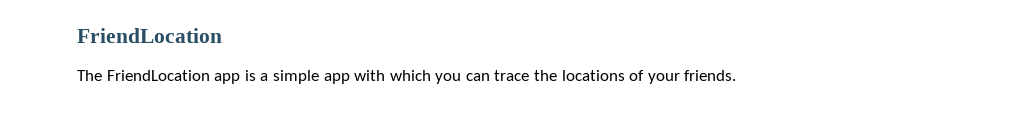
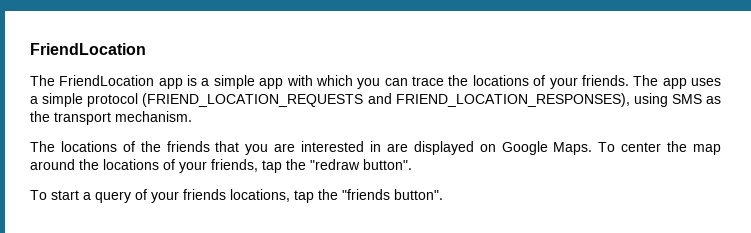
(737, 75) none -> [633,75,721,89] [30,93,721,107] [30,111,192,125] [30,141,722,155] [30,159,412,173] [30,189,443,203] The app uses a simple protocol (FRIEND_LOCATION_REQUESTS and FRIEND_LOCATION_RESPONSES), using SMS as the transport mechanism. // The locations of the friends that you are interested in are displayed on Google Maps. To center the map around the locations of your friends, tap the "redraw button". // To start a query of your friends locations, tap the "friends button".

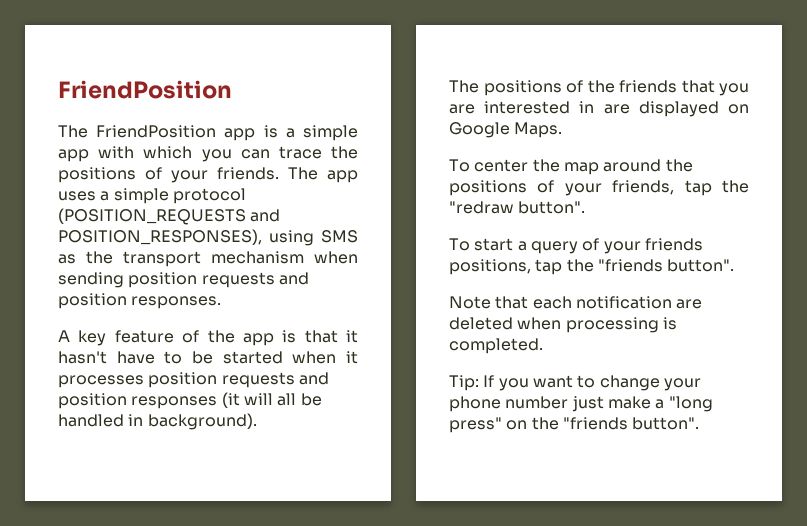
[30,43,146,55] [30,75,155,86] FriendLocation // The FriendLocation -> [58,80,232,99] [58,125,217,138] FriendPosition // The FriendPosition
[472,75,529,86] locations -> [58,167,136,183] positions
[142,93,630,107] (FRIEND_LOCATION_REQUESTS and FRIEND_LOCATION_RESPONSES), -> [58,208,281,225] [58,229,262,245] (POSITION_REQUESTS and POSITION_RESPONSES),
[115,111,192,122] [30,141,117,152] mechanism. // The locations -> [211,251,358,264] [58,272,309,288] [58,293,222,309] [58,330,358,346] [58,351,358,364] [58,372,329,388] [58,392,322,409] [58,413,257,430] [449,80,562,96] mechanism when sending position requests and position responses. // A key feature of the app is that it hasn't have to be started when it processes position requests and position responses (it will all be handled in background). // The positions
(593, 148) none -> (563, 130) //
[103,159,159,170] locations -> [449,180,527,196] positions
[230,189,290,202] locations, -> [449,259,531,275] positions,
(443, 194) none -> [449,296,703,309] [449,317,677,333] [449,338,543,354] [449,375,701,391] [449,396,713,412] [449,417,700,433] // Note that each notification are deleted when processing is completed. // Tip: If you want to change your phone number just make a "long press" on the "friends button".

